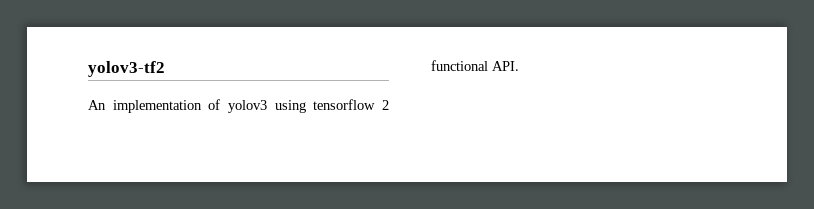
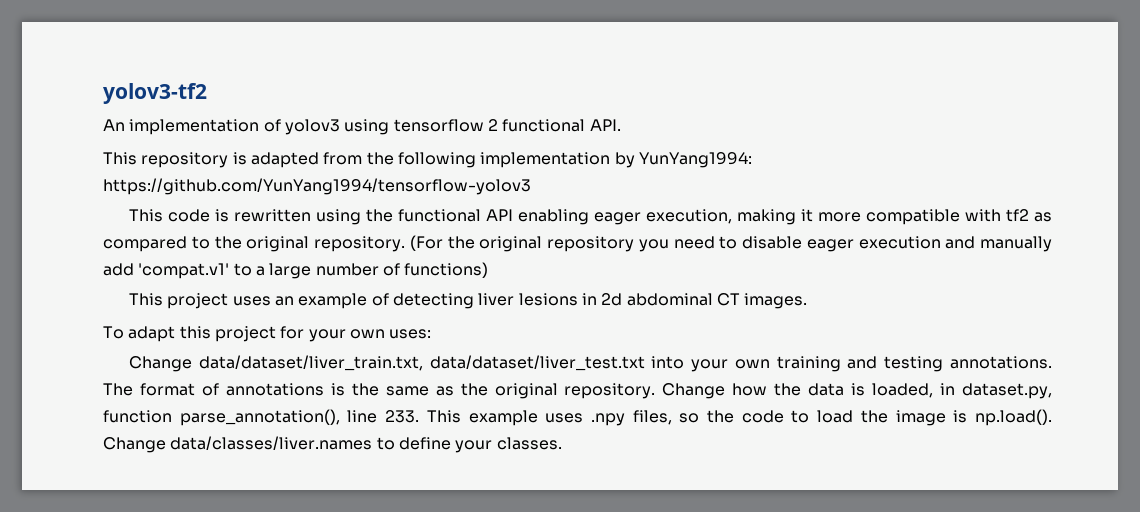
(519, 66) none -> [103,152,752,168] [103,178,531,195] [129,209,1052,225] [103,235,1052,252] [103,262,489,279] [129,293,808,309] [103,326,432,342] [129,355,1052,372] [103,383,1053,399] [103,409,1053,426] [103,436,562,453] // This repository is adapted from the following implementation by YunYang1994: https://github.com/YunYang1994/tensorflow-yolov3 // This code is rewritten using the functional API enabling eager execution, making it more compatible with tf2 as compared to the original repository. (For the original repository you need to disable eager execution and manually add 'compat.v1' to a large number of functions) // This project uses an example of detecting liver lesions in 2d abdominal CT images. // To adapt this project for your own uses: // Change data/dataset/liver_train.txt, data/dataset/liver_test.txt into your own training and testing annotations. The format of annotations is the same as the original repository. Change how the data is loaded, in dataset.py, function parse_annotation(), line 233. This example uses .npy files, so the code to load the image is np.load(). Change data/classes/liver.names to define your classes.

